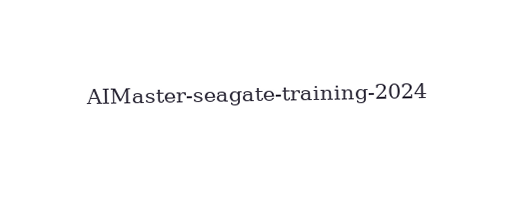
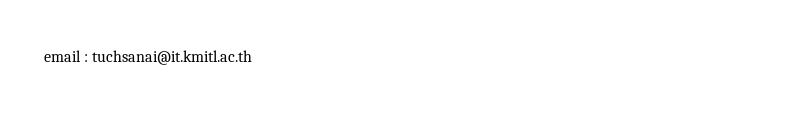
[85,83,427,109] AIMaster-seagate-training-2024 -> [44,50,253,65] email : tuchsanai@it.kmitl.ac.th

